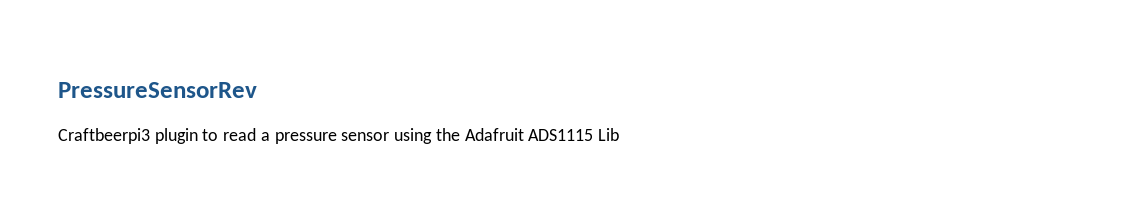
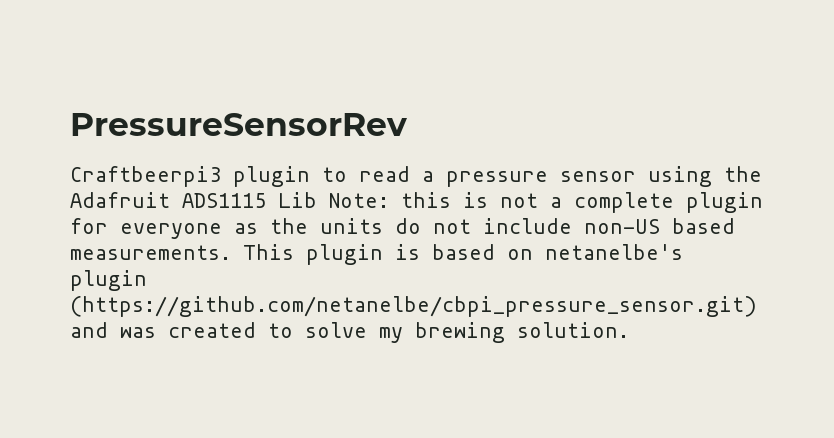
(619, 134) none -> [329,192,763,213] [70,218,735,239] [70,244,683,265] [70,270,147,291] [70,296,757,317] [70,322,629,343] Note: this is not a complete plugin for everyone as the units do not include non-US based measurements. This plugin is based on netanelbe's plugin (https://github.com/netanelbe/cbpi_pressure_sensor.git) and was created to solve my brewing solution.

